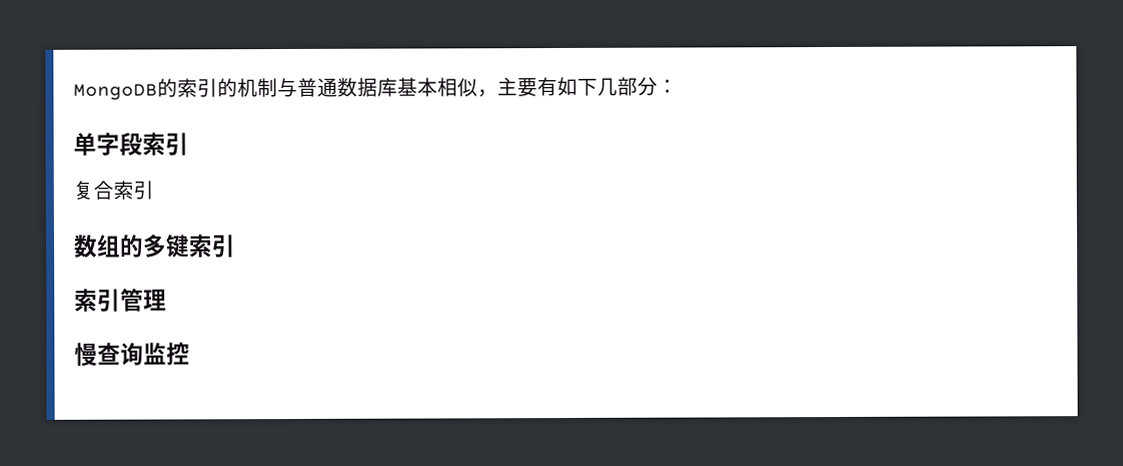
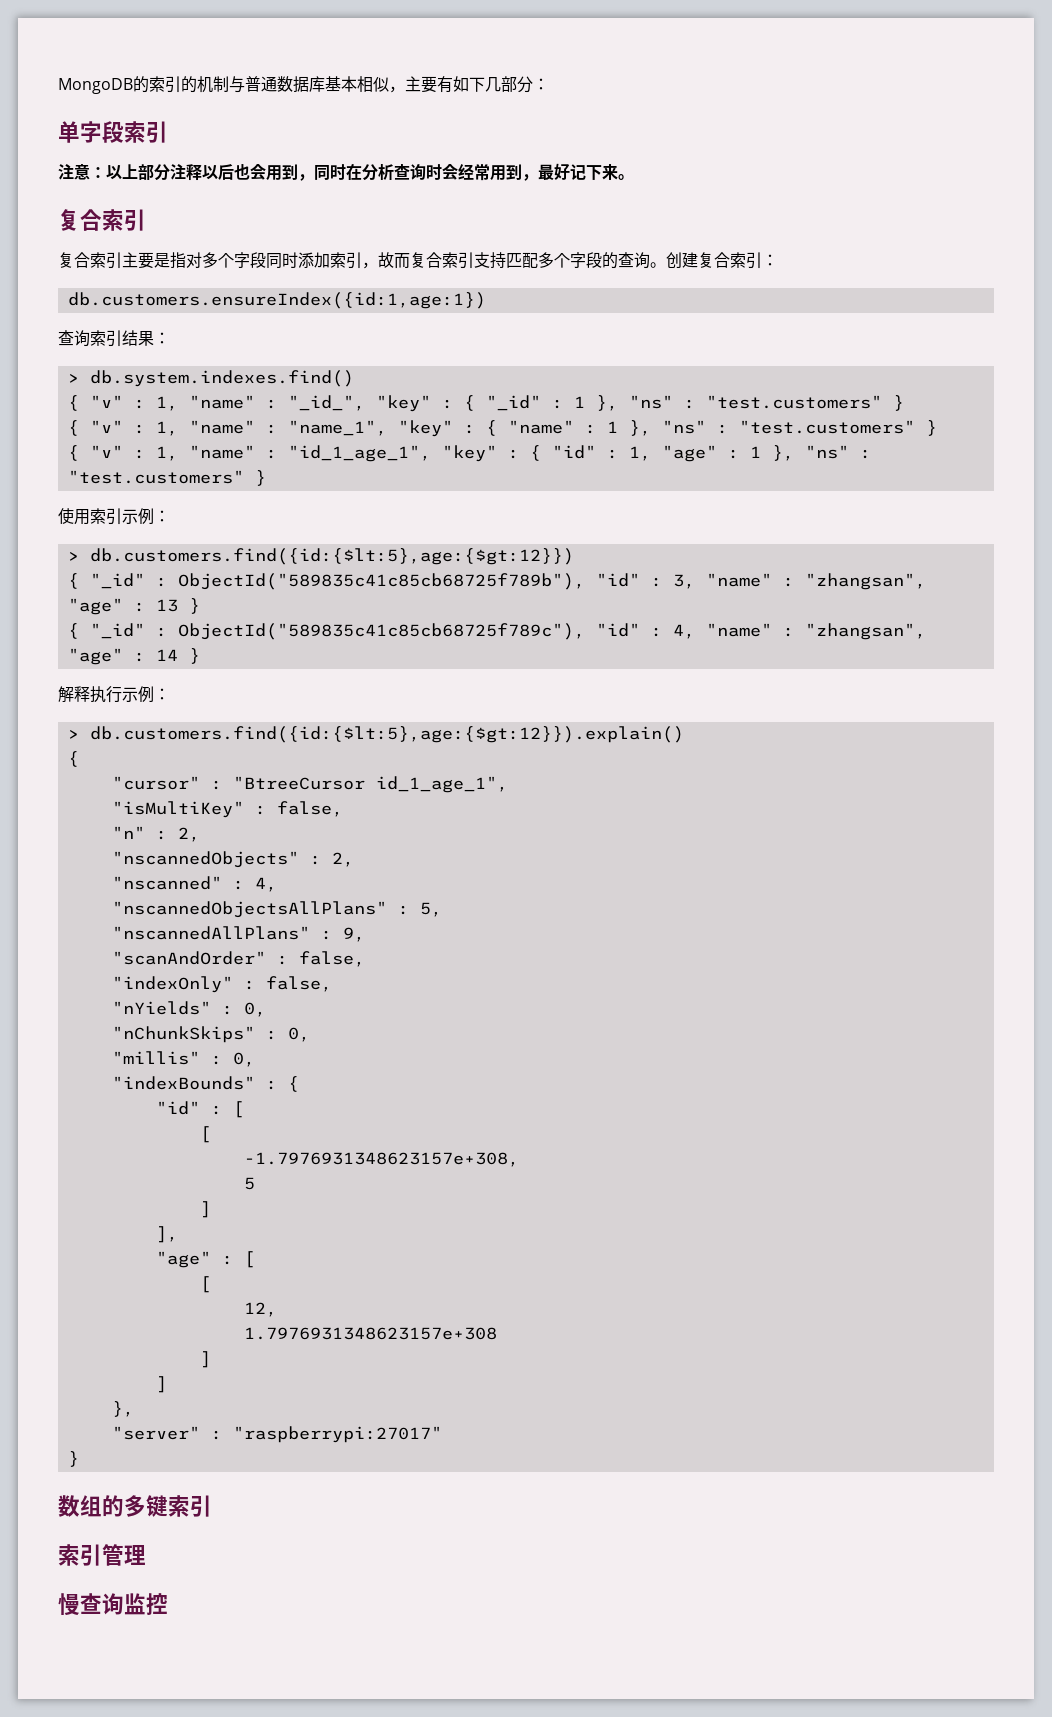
[73,180,154,200] 复合索引 -> [58,163,634,181] [58,209,146,231] [58,252,778,269] [67,292,486,309] [58,330,170,347] [67,370,354,387] [67,395,904,412] [67,420,937,437] [67,445,871,462] [67,470,266,486] [58,508,170,525] [67,548,574,565] [67,573,926,590] [67,598,200,615] [67,623,926,640] [67,648,200,665] [58,686,170,703] [67,726,684,743] [67,751,79,767] [111,776,508,793] [111,801,343,818] [111,826,200,842] [111,851,354,868] [111,876,277,892] [111,901,442,918] [111,926,365,942] [111,951,365,967] [111,976,332,993] [111,1001,266,1017] [111,1026,310,1043] [111,1051,255,1067] [111,1076,299,1092] [155,1101,244,1118] [199,1126,211,1143] [243,1152,519,1167] [243,1177,255,1190] [199,1201,211,1218] [155,1226,178,1243] [155,1251,255,1268] [199,1276,211,1293] [243,1302,277,1317] [243,1327,497,1340] [199,1351,211,1368] [155,1376,167,1393] [111,1401,134,1417] [111,1426,442,1443] [67,1451,79,1467] 注意：以上部分注释以后也会用到，同时在分析查询时会经常用到，最好记下来。 // 复合索引 // 复合索引主要是指对多个字段同时添加索引，故而复合索引支持匹配多个字段的查询。创建复合索引： // db.customers.ensureIndex({id:1,age:1}) // 查询索引结果： // > db.system.indexes.find() // { "v" : 1, "name" : "_id_", "key" : { "_id" : 1 }, "ns" : "test.customers" } // { "v" : 1, "name" : "name_1", "key" : { "name" : 1 }, "ns" : "test.customers" } // { "v" : 1, "name" : "id_1_age_1", "key" : { "id" : 1, "age" : 1 }, "ns" : "test.customers" } // 使用索引示例： // > db.customers.find({id:{$lt:5},age:{$gt:12}}) // { "_id" : ObjectId("589835c41c85cb68725f789b"), "id" : 3, "name" : "zhangsan", "age" : 13 } // { "_id" : ObjectId("589835c41c85cb68725f789c"), "id" : 4, "name" : "zhangsan", "age" : 14 } // 解释执行示例： // > db.customers.find({id:{$lt:5},age:{$gt:12}}).explain() // { // "cursor" : "BtreeCursor id_1_age_1", // "isMultiKey" : false, // "n" : 2, // "nscannedObjects" : 2, // "nscanned" : 4, // "nscannedObjectsAllPlans" : 5, // "nscannedAllPlans" : 9, // "scanAndOrder" : false, // "indexOnly" : false, // "nYields" : 0, // "nChunkSkips" : 0, // "millis" : 0, // "indexBounds" : { // "id" : [ // [ // -1.7976931348623157e+308, // 5 // ] // ], // "age" : [ // [ // 12, // 1.7976931348623157e+308 // ] // ] // }, // "server" : "raspberrypi:27017" // }

